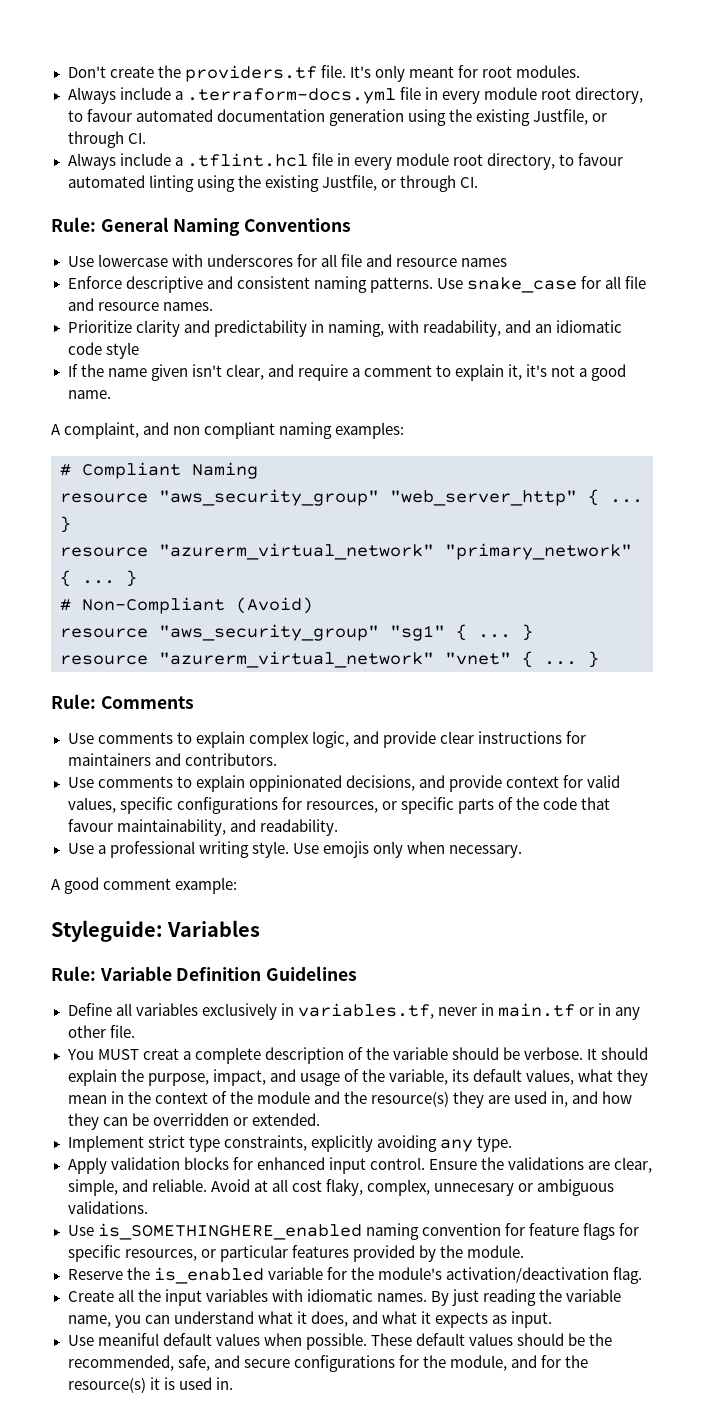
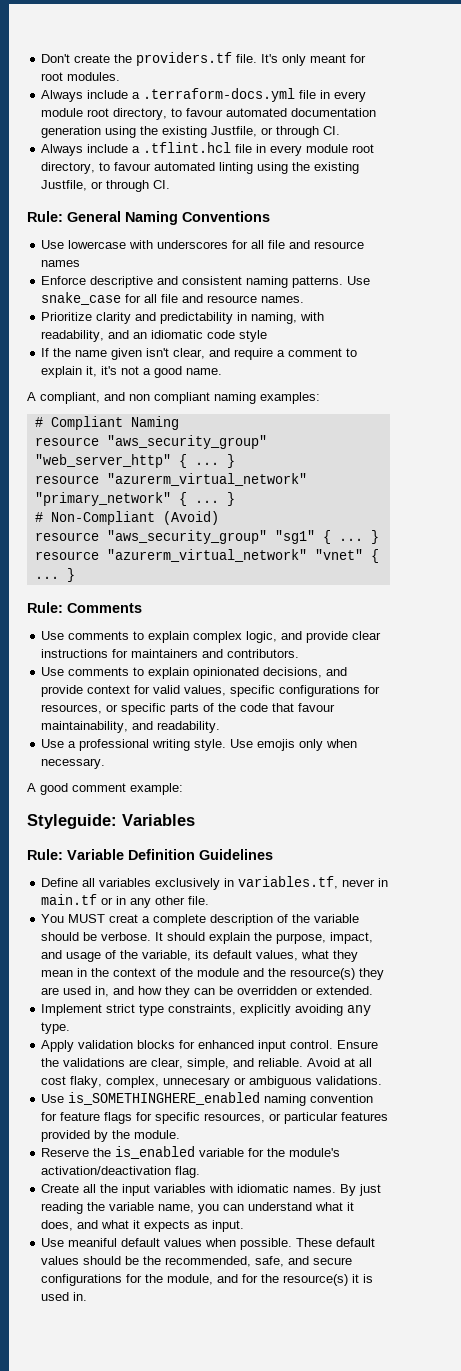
[64,422,140,439] complaint, -> [40,392,100,404] compliant,
[248,775,342,792] oppinionated -> [193,667,260,679] opinionated

